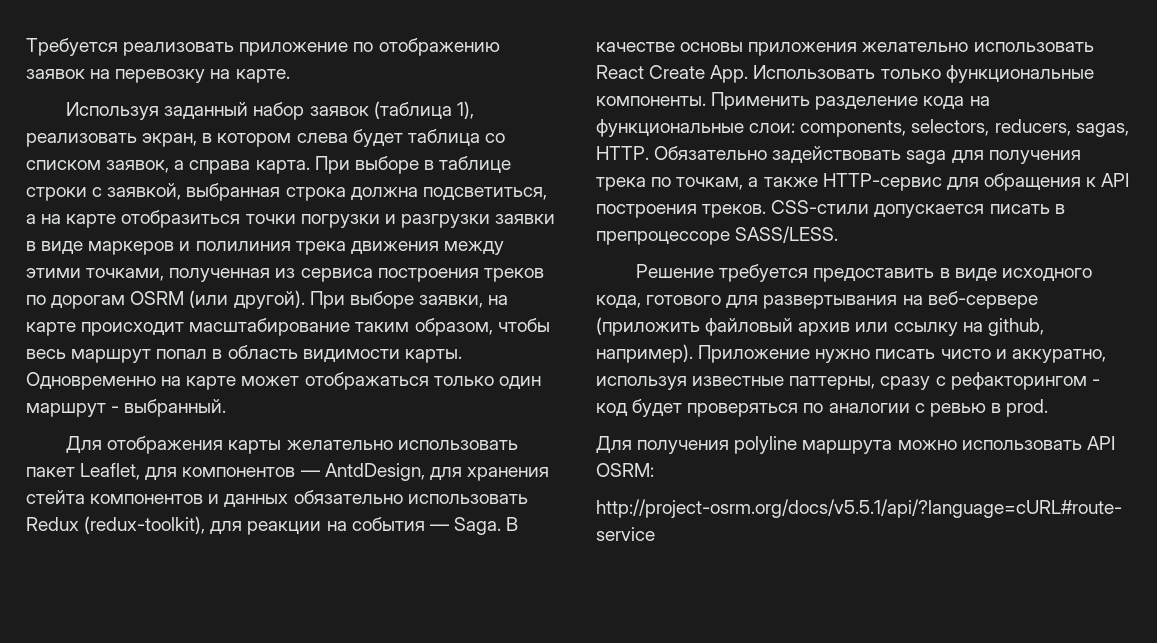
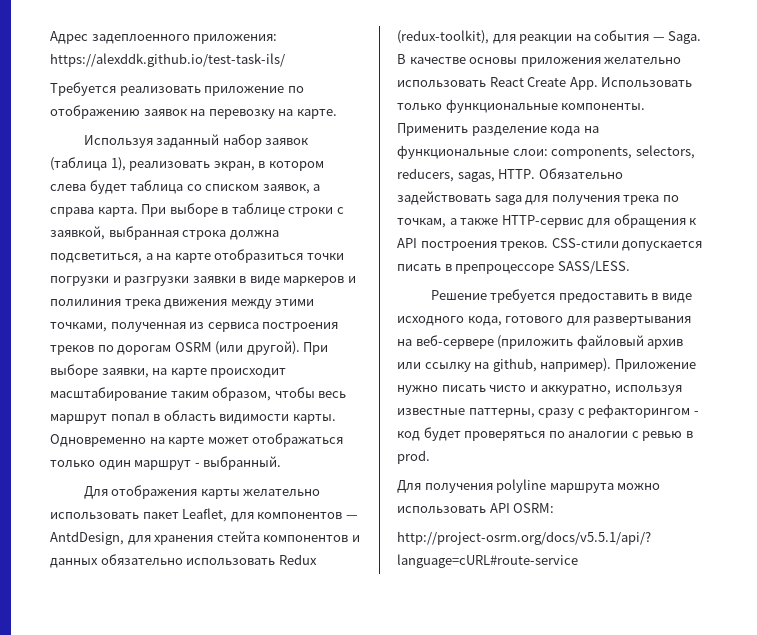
(26, 47) none -> [50,31,278,44] [50,53,285,67] Адрес задеплоенного приложения: https://alexddk.github.io/test-task-ils/ //

